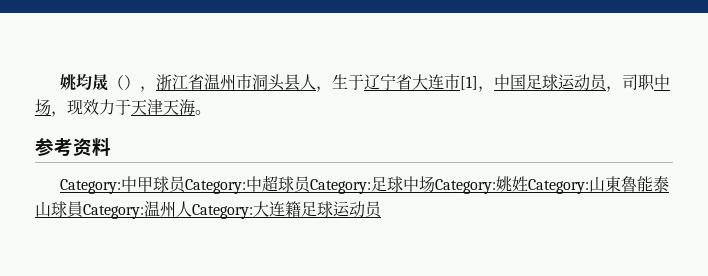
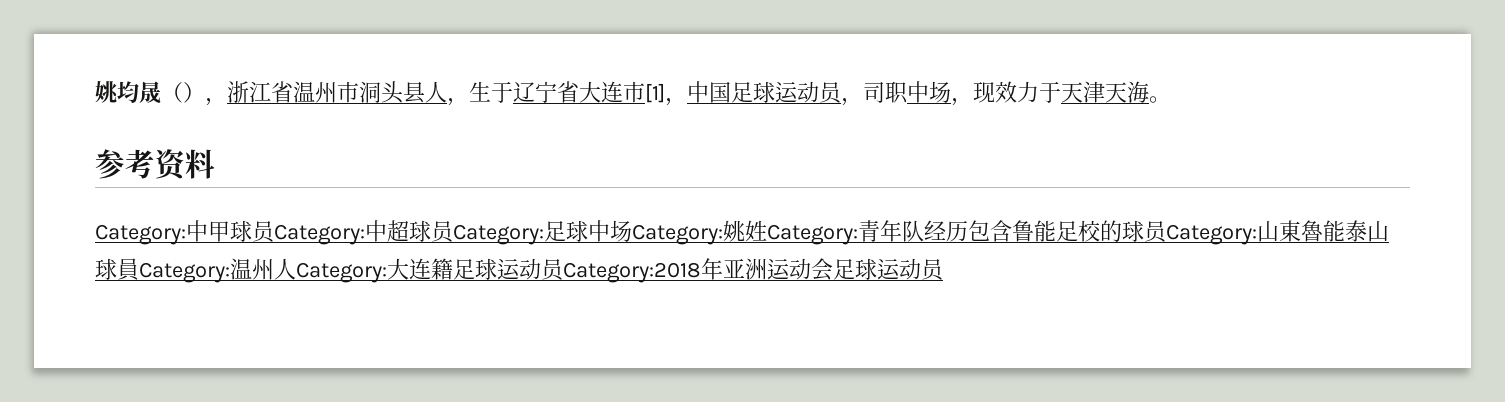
(589, 186) none -> [858,220,1257,245] 青年队经历包含鲁能足校的球员Category:
(382, 209) none -> [563,258,945,283] Category:2018年亚洲运动会足球运动员

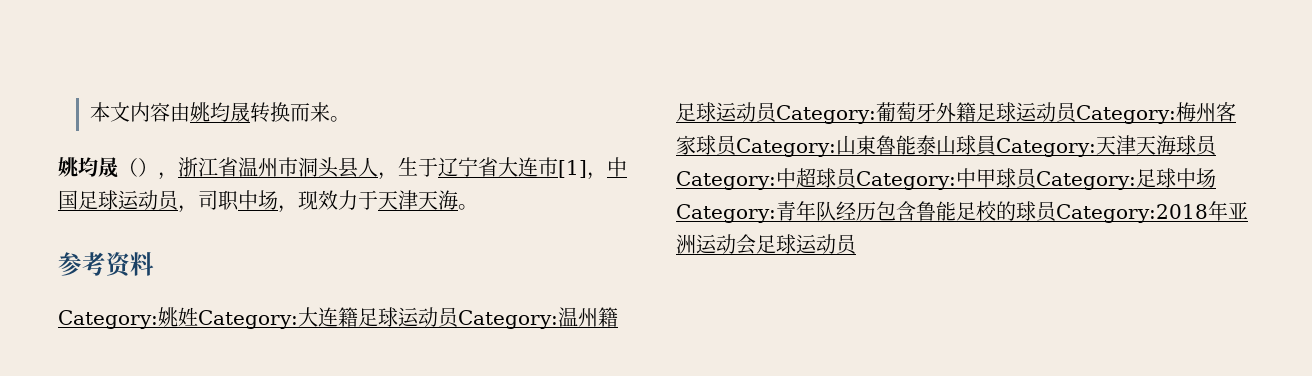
(95, 92) none -> [90,102,351,123] 本文内容由姚均晟转换而来。 //
[186,220,230,242] 中甲 -> [158,307,618,329] [676,102,1236,124] [676,135,1176,157] 姚姓Category:大连籍足球运动员Category:温州籍足球运动员Category:葡萄牙外籍足球运动员Category:梅州客家球员Category:山東魯能泰山球員Category:天津天海
(544, 234) none -> [956,168,1136,190] 中甲球员Category:
[723,220,858,245] 姚姓Category: -> (776, 213) none
[1166,220,1389,245] [95,258,565,283] Category:山東魯能泰山球員Category:温州人Category:大连籍足球运动员 -> (1058, 211) none

